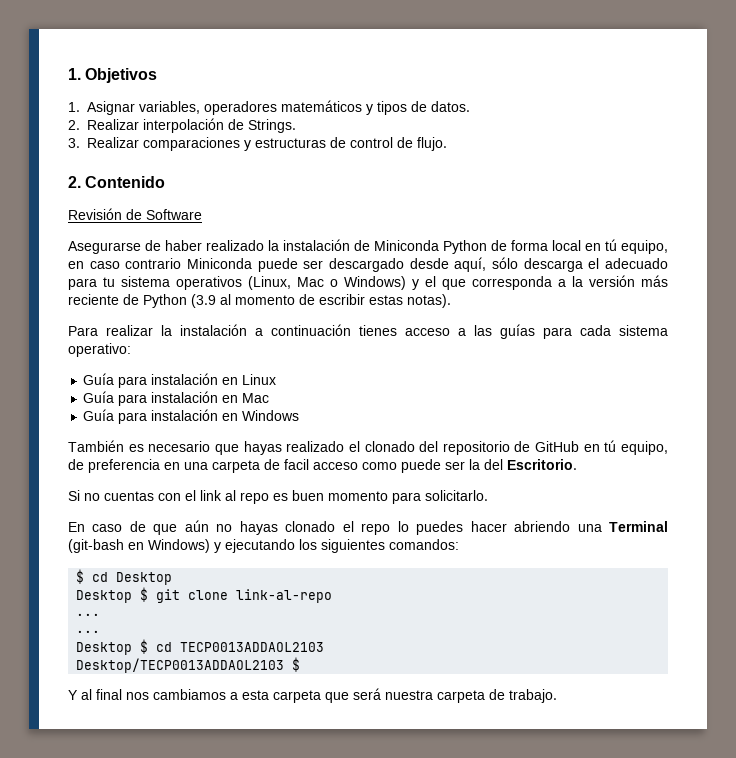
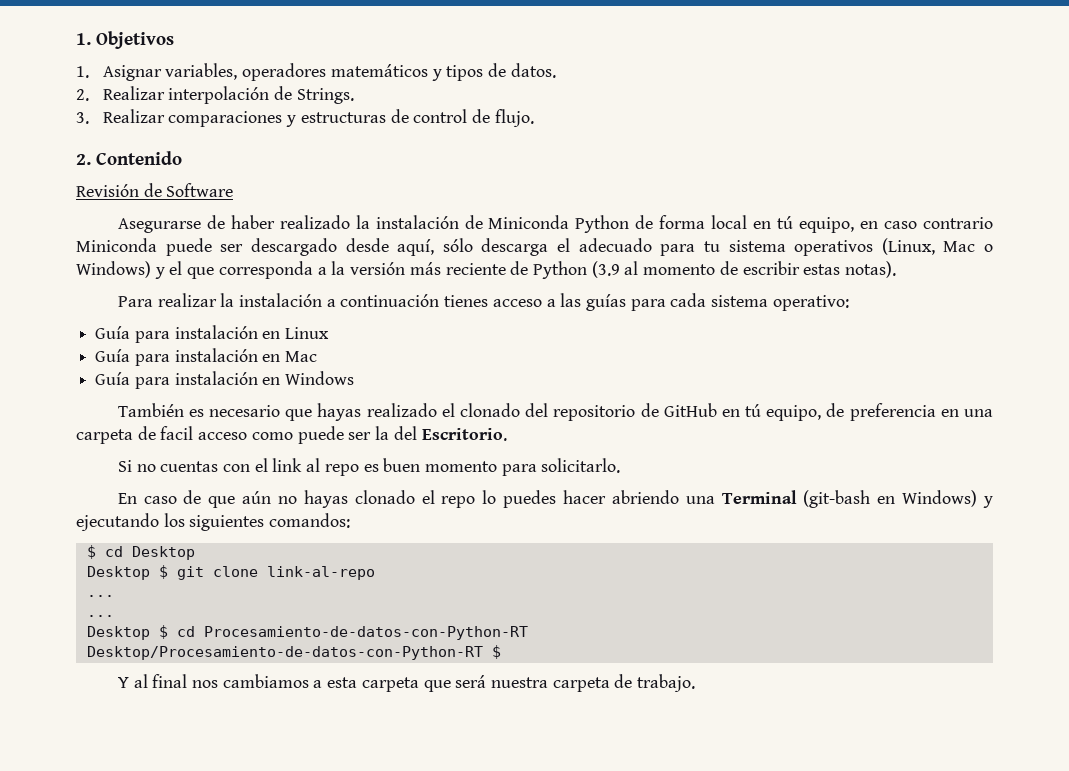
[180,642,325,652] [76,658,285,673] TECP0013ADDAOL2103 // Desktop/TECP0013ADDAOL2103 -> [203,626,528,640] [86,646,483,660] Procesamiento-de-datos-con-Python-RT // Desktop/Procesamiento-de-datos-con-Python-RT

